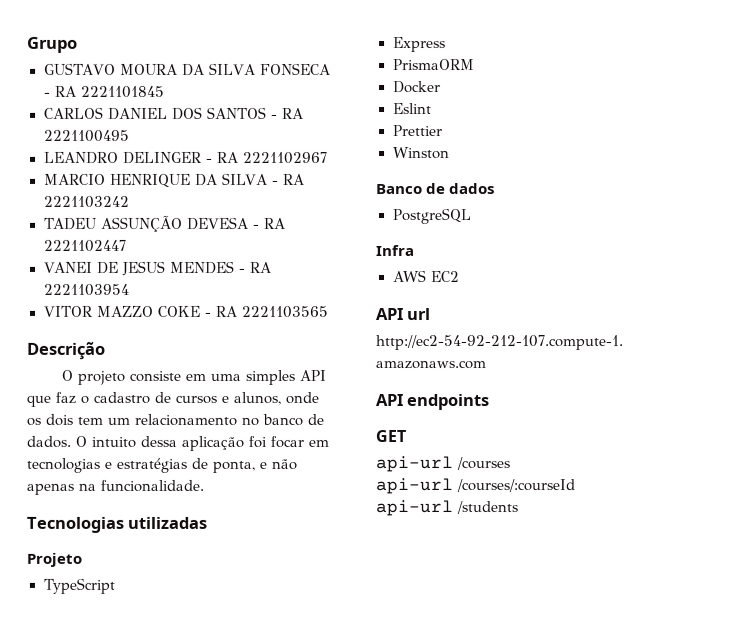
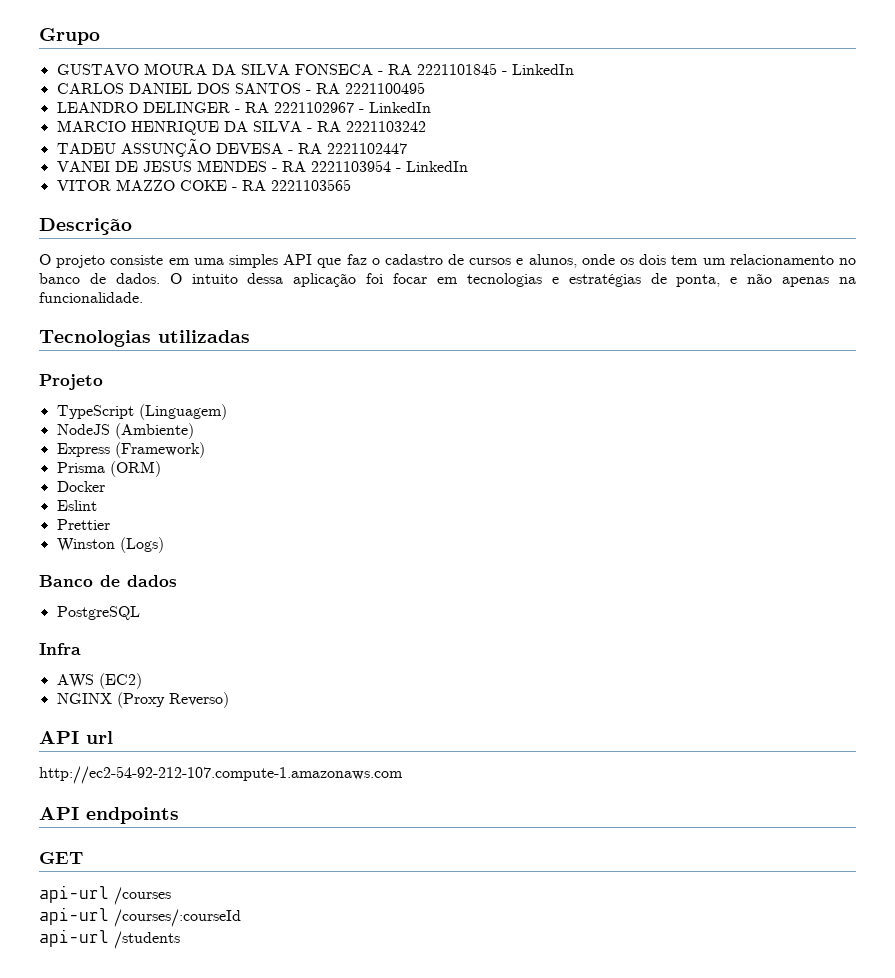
(165, 91) none -> [501,64,574,75] - LinkedIn
(328, 157) none -> [358,102,431,113] - LinkedIn
(130, 289) none -> [395,161,468,172] - LinkedIn
[392,37,446,53] [392,59,475,71] // Express // PrismaORM -> [138,404,227,420] [56,423,194,439] [56,442,205,458] [56,461,161,477] (Linguagem) // NodeJS (Ambiente) // Express (Framework) // Prisma (ORM)
(450, 153) none -> [119,537,164,553] (Logs)
[431,271,461,283] EC2 -> [98,673,142,689] [56,692,229,708] (EC2) // NGINX (Proxy Reverso)

